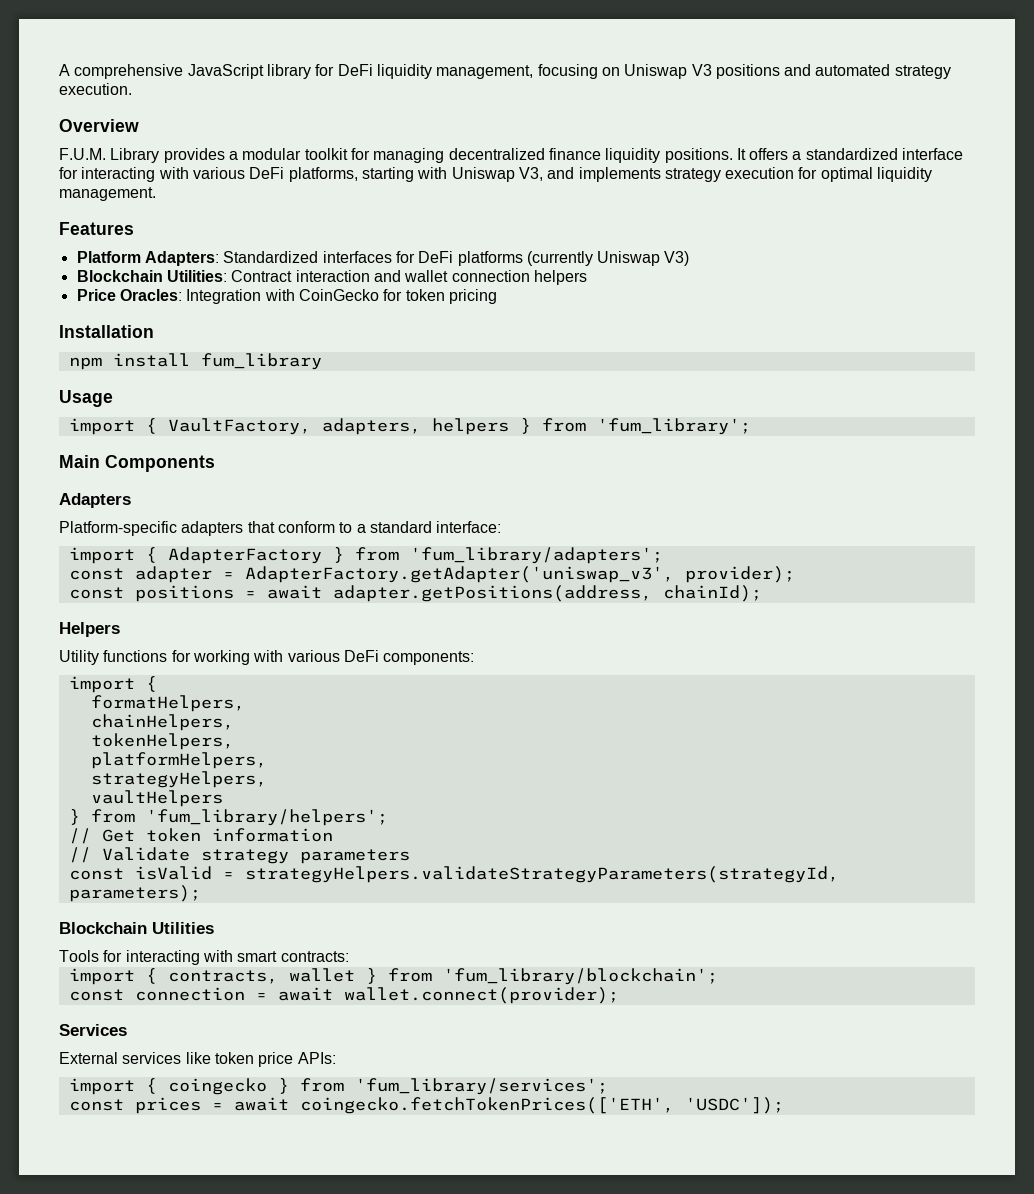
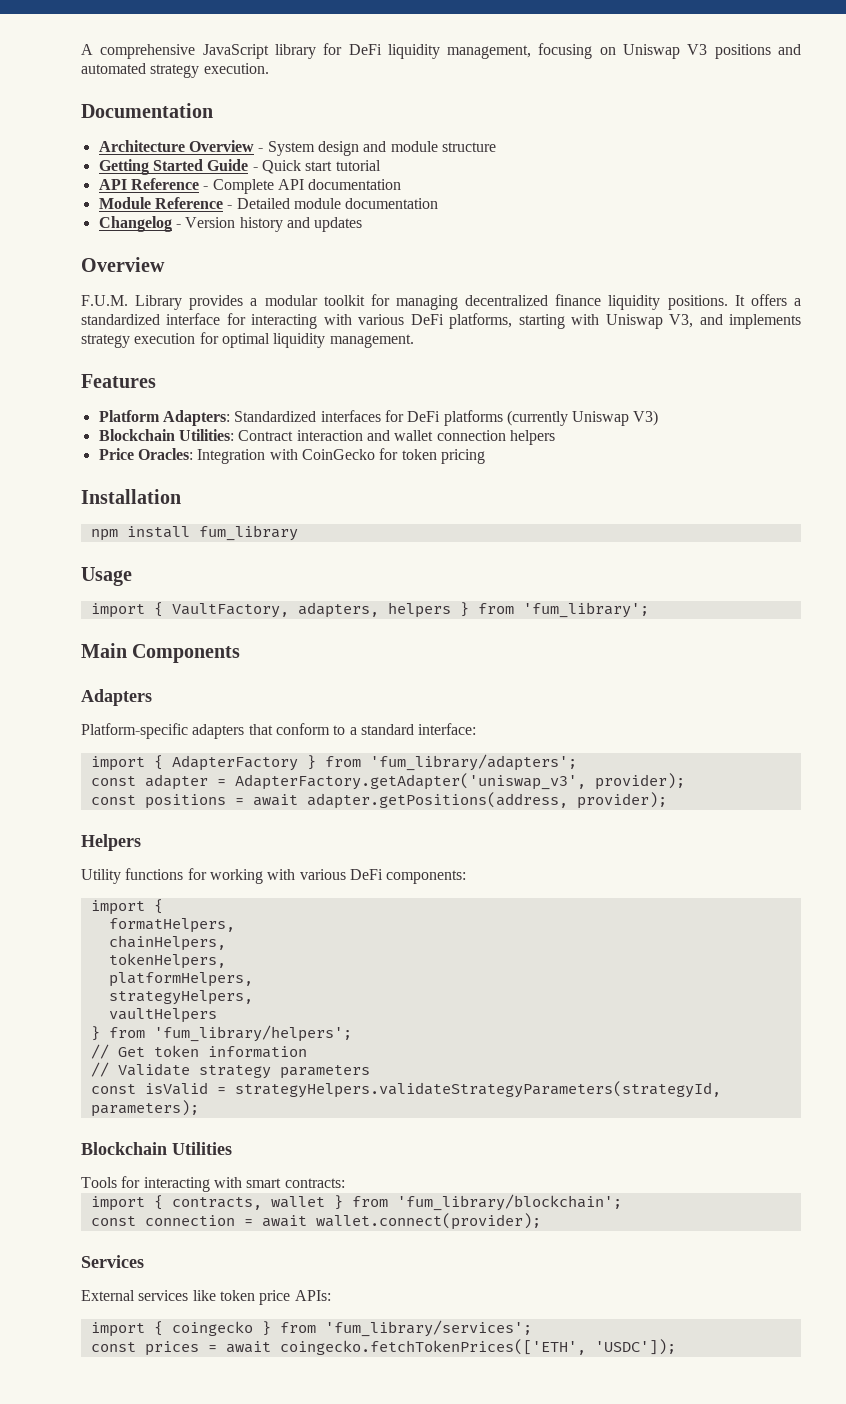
(132, 89) none -> [81,103,213,118] [98,140,496,156] [98,159,381,175] [98,178,402,194] [98,197,439,209] [98,216,363,232] // Documentation // Architecture Overview - System design and module structure // Getting Started Guide - Quick start tutorial // API Reference - Complete API documentation // Module Reference - Detailed module documentation // Changelog - Version history and updates
[662,585,762,602] chainId); -> [576,792,667,809] provider);

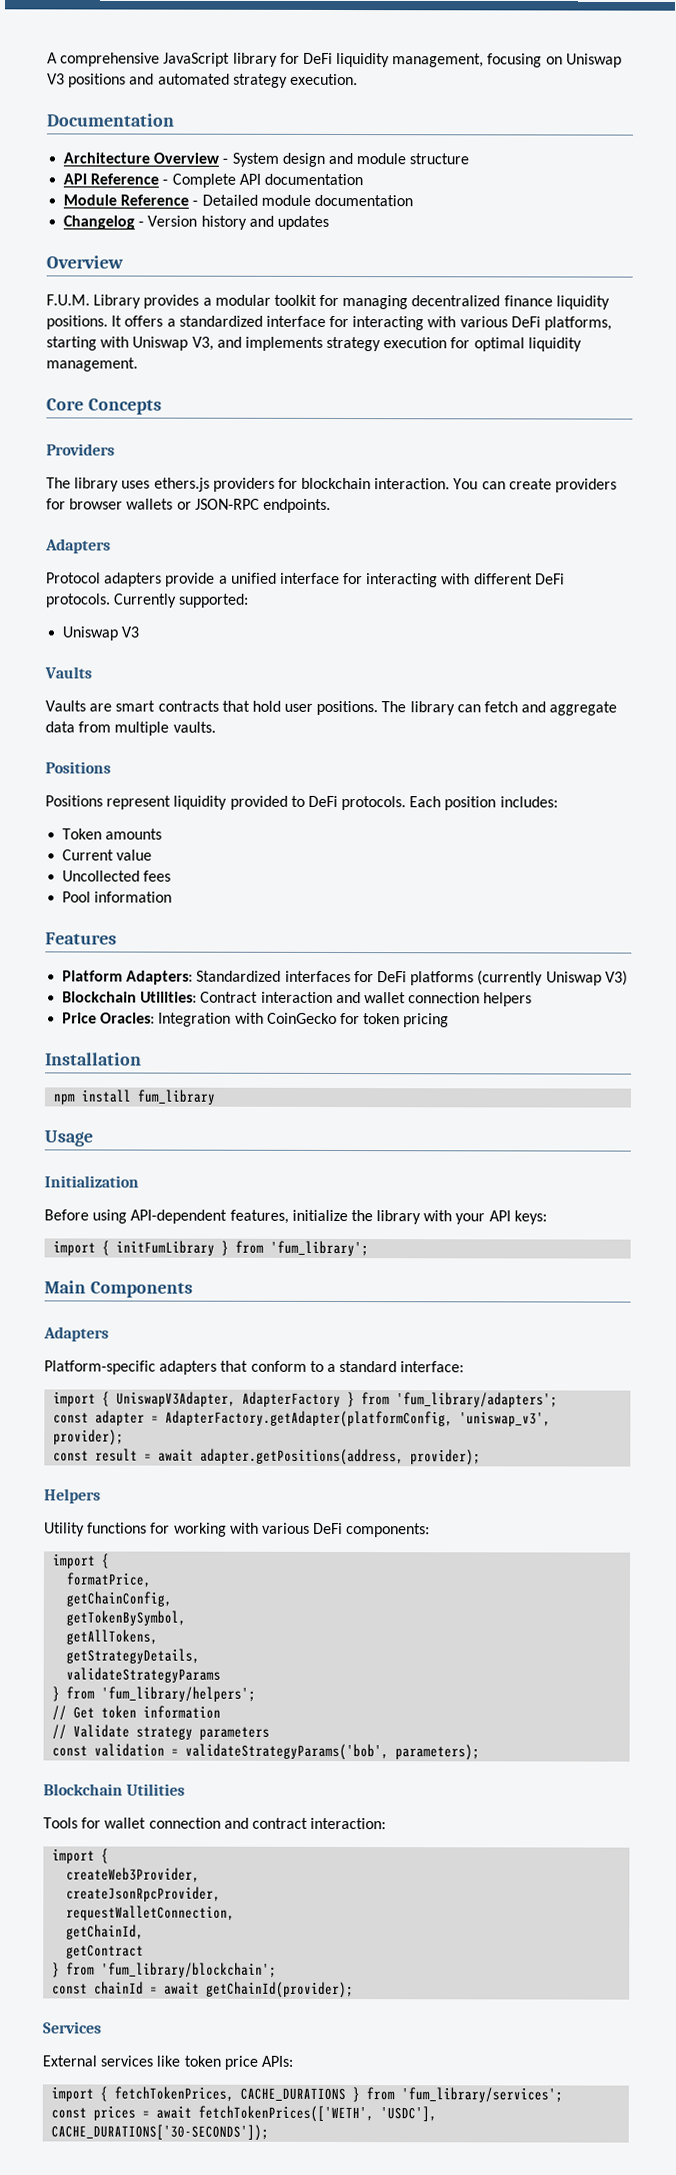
[98,159,381,175] // Getting Started Guide - Quick start tutorial -> (470, 159) none
(414, 341) none -> [46,398,162,415] [46,443,115,456] [46,477,618,493] [46,498,331,513] [45,538,111,554] [46,572,565,588] [46,593,250,608] [62,626,140,641] [44,666,92,679] [45,700,618,716] [45,721,216,736] [45,761,111,774] [45,795,558,811] [62,828,163,840] [62,849,153,861] [62,870,172,882] [62,891,173,903] // Core Concepts // Providers // The library uses ethers.js providers for blockchain interaction. You can create providers for browser wallets or JSON-RPC endpoints. // Adapters // Protocol adapters provide a unified interface for interacting with different DeFi protocols. Currently supported: // Uniswap V3 // Vaults // Vaults are smart contracts that hold user positions. The library can fetch and aggregate data from multiple vaults. // Positions // Positions represent liquidity provided to DeFi protocols. Each position includes: // Token amounts // Current value // Uncollected fees // Pool information
[90,602,451,618] // import { VaultFactory, adapters, helpers -> [44,1175,139,1188] [44,1209,547,1225] [53,1240,216,1256] // Initialization // Before using API-dependent features, initialize the library with your API keys: // import { initFumLibrary
(163, 762) none -> [116,1391,237,1407] UniswapV3Adapter,
[234,773,586,790] AdapterFactory.getAdapter('uniswap_v3', -> [165,1410,552,1428] AdapterFactory.getAdapter(platformConfig, 'uniswap_v3',
[144,794,226,809] positions -> [95,1448,139,1462] result
[108,918,235,933] [108,935,226,951] [108,953,226,969] [108,972,253,987] [108,990,253,1005] [108,1008,217,1023] formatHelpers, // chainHelpers, // tokenHelpers, // platformHelpers, // strategyHelpers, // vaultHelpers -> [66,1572,152,1588] [66,1591,173,1607] [66,1610,187,1626] [66,1629,159,1645] [66,1648,201,1664] [66,1667,222,1683] formatPrice, // getChainConfig, // getTokenBySymbol, // getAllTokens, // getStrategyDetails, // validateStrategyParams
[144,1081,721,1098] isValid = strategyHelpers.validateStrategyParameters(strategyId, -> [94,1743,390,1761] validation = validateStrategyParams('bob',
[143,1177,345,1192] [90,1195,325,1211] interacting with smart contracts: // import { contracts, wallet -> [104,1817,387,1830] [52,1848,110,1864] [66,1867,201,1883] [66,1886,222,1902] [66,1905,236,1921] [66,1924,145,1940] [66,1944,145,1959] wallet connection and contract interaction: // import { // createWeb3Provider, // createJsonRpcProvider, // requestWalletConnection, // getChainId, // getContract //
[144,1213,541,1230] connection = await wallet.connect(provider); -> [94,1981,355,1999] chainId = await getChainId(provider);
[171,1321,253,1336] coingecko -> [114,2086,347,2102] fetchTokenPrices, CACHE_DURATIONS
[279,1339,676,1355] coingecko.fetchTokenPrices(['ETH', 'USDC']); -> [198,2105,438,2123] [51,2124,270,2141] fetchTokenPrices(['WETH', 'USDC'], CACHE_DURATIONS['30-SECONDS']);

